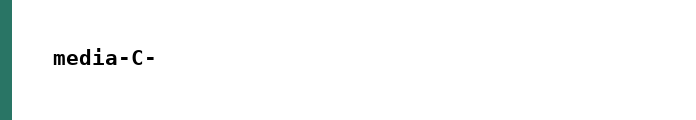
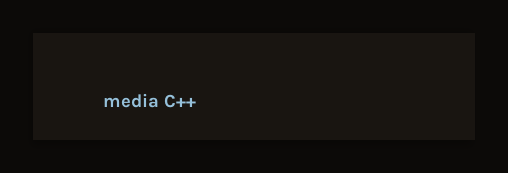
[53,48,157,65] media-C- -> [103,93,196,108] media C++

